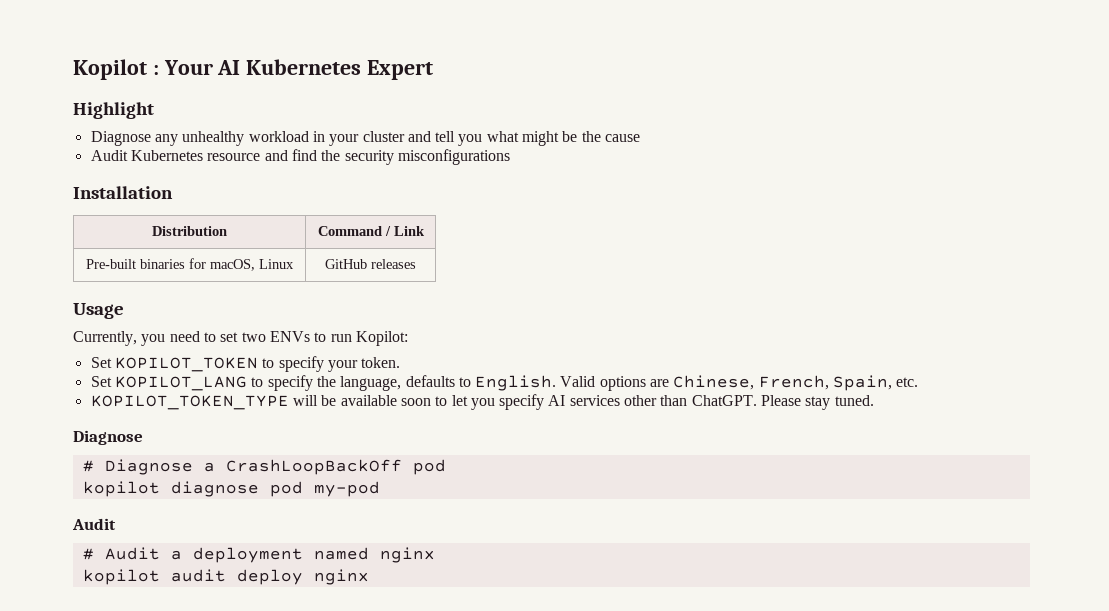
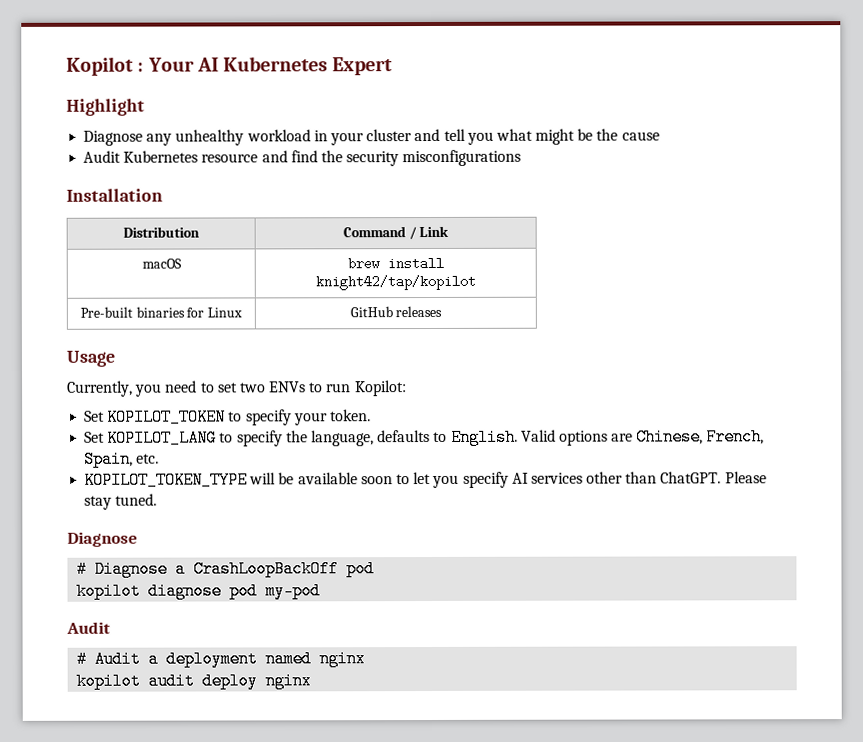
(425, 231) none -> [141,258,182,269] [347,256,444,271] [315,274,476,291] // macOS | brew install knight42/tap/kopilot
[210,259,255,271] macOS, -> (205, 312) none

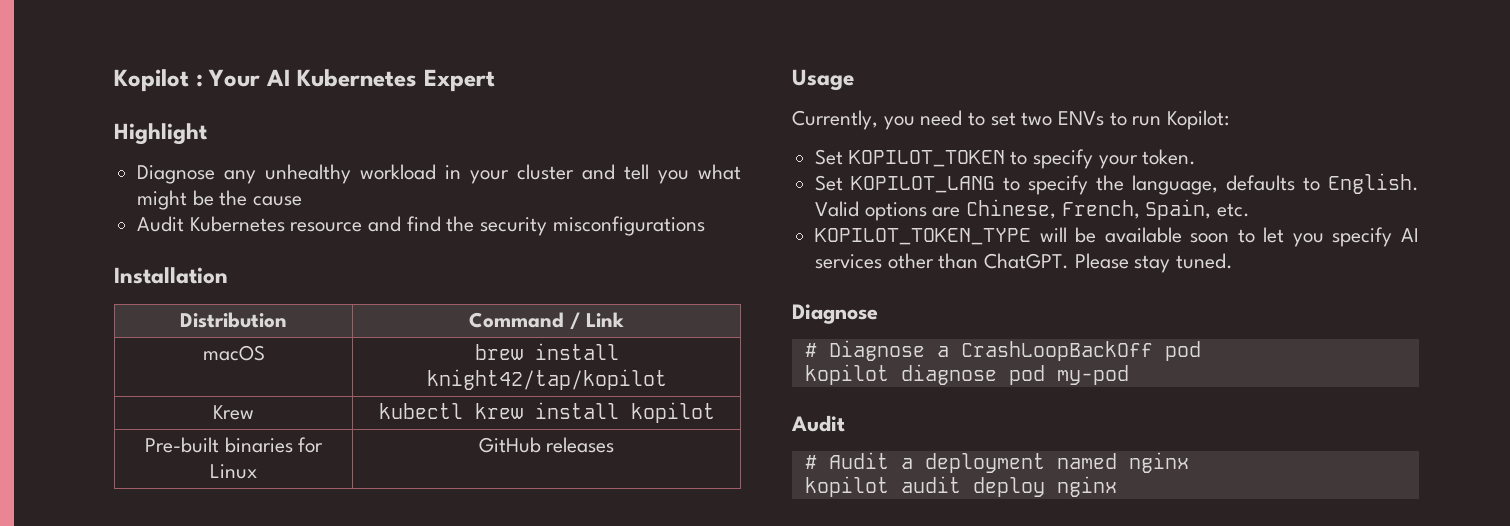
(476, 282) none -> [213,405,254,420] [378,402,715,423] // Krew | kubectl krew install kopilot

